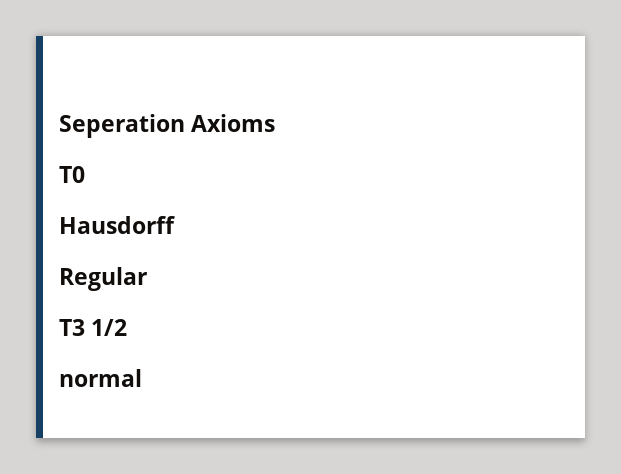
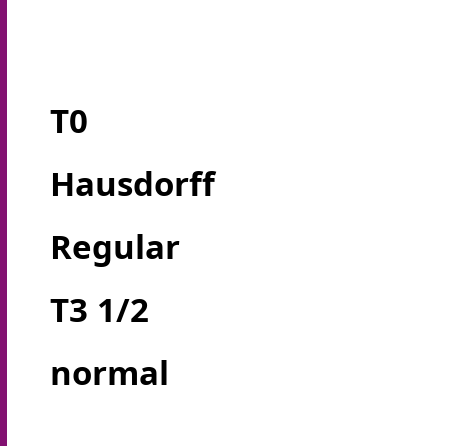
[59,114,276,138] Seperation Axioms // -> (50, 121) none

